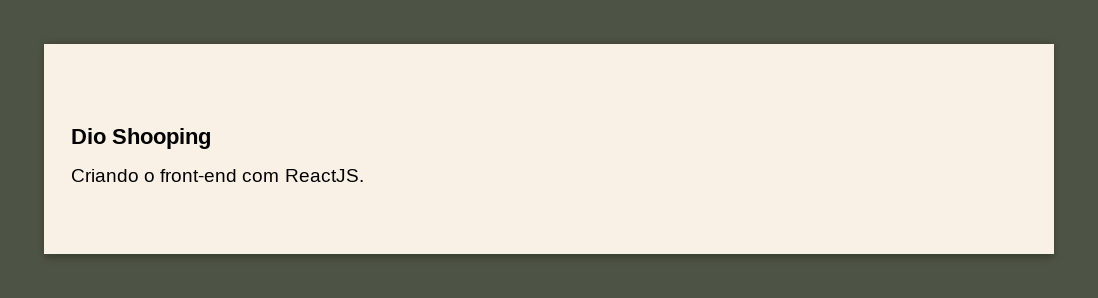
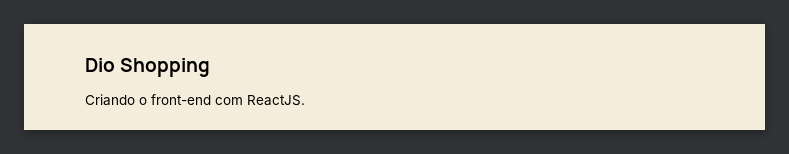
[112,128,211,149] Shooping -> [120,58,211,77] Shopping

